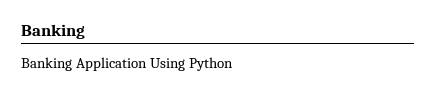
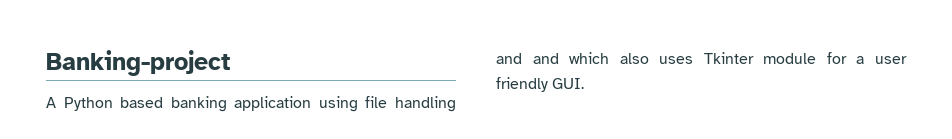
[21,24,85,39] [21,57,233,71] Banking // Banking Application Using Python -> [46,50,230,76] [46,96,456,112] [496,52,907,64] [496,77,585,92] Banking-project // A Python based banking application using file handling and and which also uses Tkinter module for a user friendly GUI.

